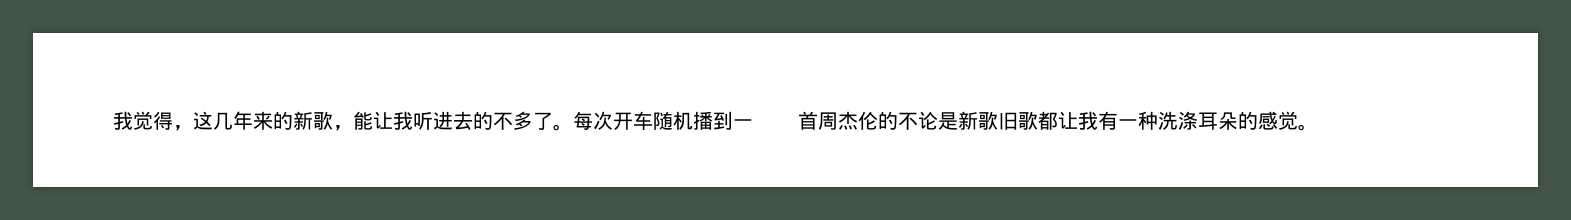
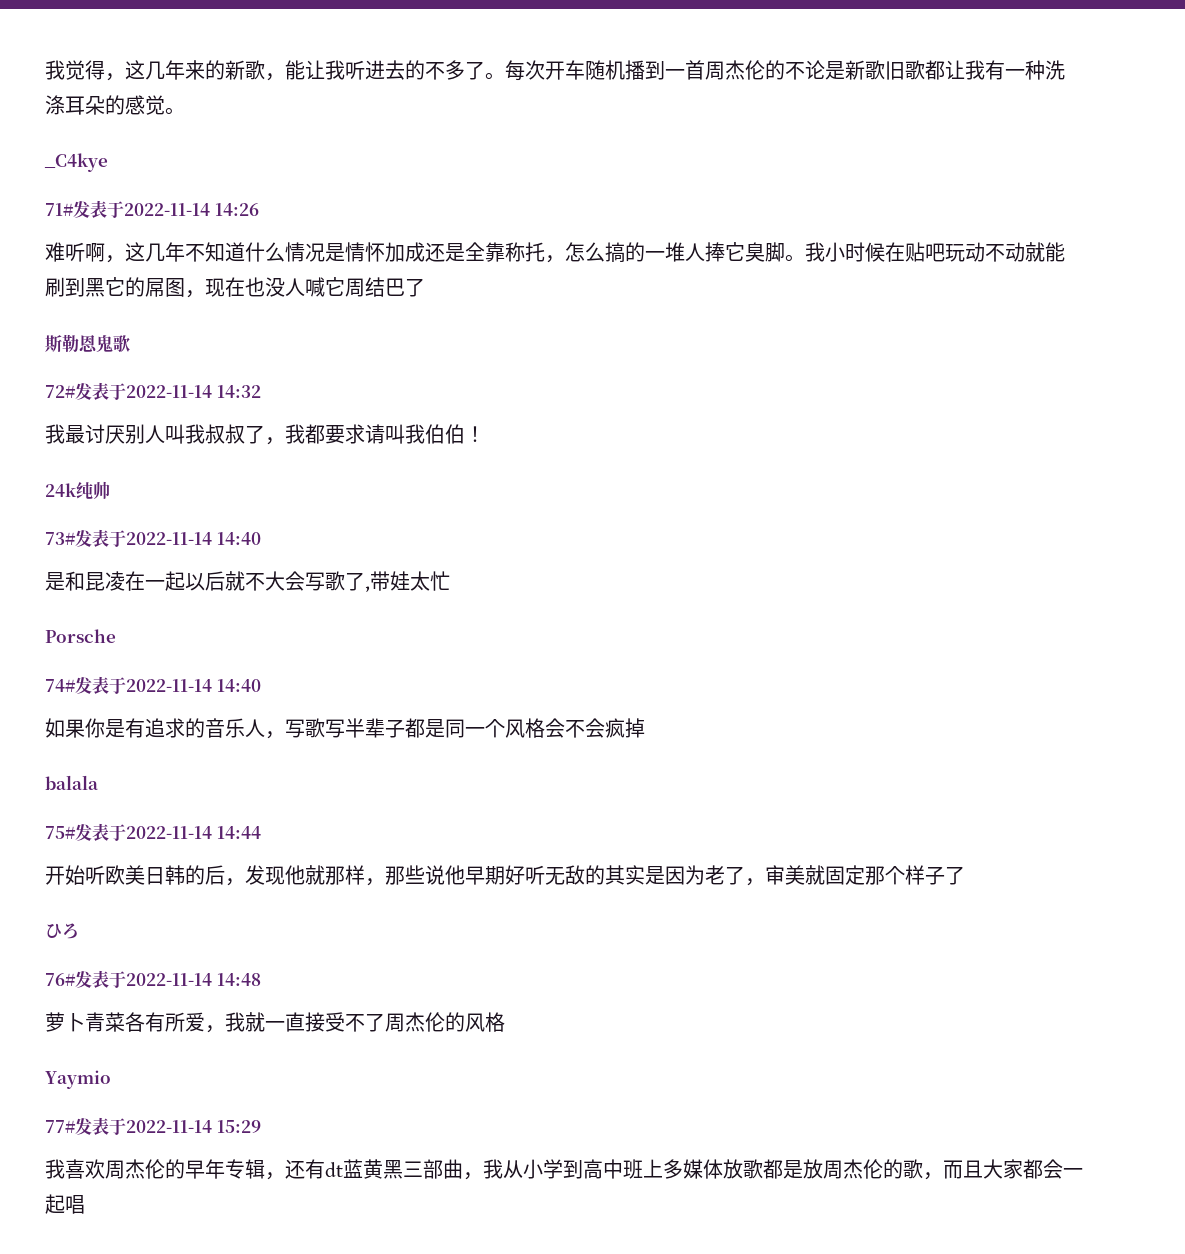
(1318, 127) none -> [44,153,108,172] [45,200,259,218] [45,242,1065,263] [45,277,425,298] [45,334,130,353] [45,382,261,400] [45,424,485,445] [45,481,110,500] [45,529,261,547] [45,571,450,592] [45,629,116,643] [45,676,261,694] [45,718,645,739] [45,775,98,790] [45,823,261,841] [45,865,965,886] [45,923,79,939] [45,970,261,988] [45,1012,505,1033] [45,1070,111,1089] [45,1117,261,1135] [45,1159,1083,1180] [45,1194,85,1214] // _C4kye // 71#发表于2022-11-14 14:26 // 难听啊，这几年不知道什么情况是情怀加成还是全靠称托，怎么搞的一堆人捧它臭脚。我小时候在贴吧玩动不动就能刷到黑它的屌图，现在也没人喊它周结巴了 // 斯勒恩鬼歌 // 72#发表于2022-11-14 14:32 // 我最讨厌别人叫我叔叔了，我都要求请叫我伯伯！ // 24k纯帅 // 73#发表于2022-11-14 14:40 // 是和昆凌在一起以后就不大会写歌了,带娃太忙 // Porsche // 74#发表于2022-11-14 14:40 // 如果你是有追求的音乐人，写歌写半辈子都是同一个风格会不会疯掉 // balala // 75#发表于2022-11-14 14:44 // 开始听欧美日韩的后，发现他就那样，那些说他早期好听无敌的其实是因为老了，审美就固定那个样子了 // ひろ // 76#发表于2022-11-14 14:48 // 萝卜青菜各有所爱，我就一直接受不了周杰伦的风格 // Yaymio // 77#发表于2022-11-14 15:29 // 我喜欢周杰伦的早年专辑，还有dt蓝黄黑三部曲，我从小学到高中班上多媒体放歌都是放周杰伦的歌，而且大家都会一起唱

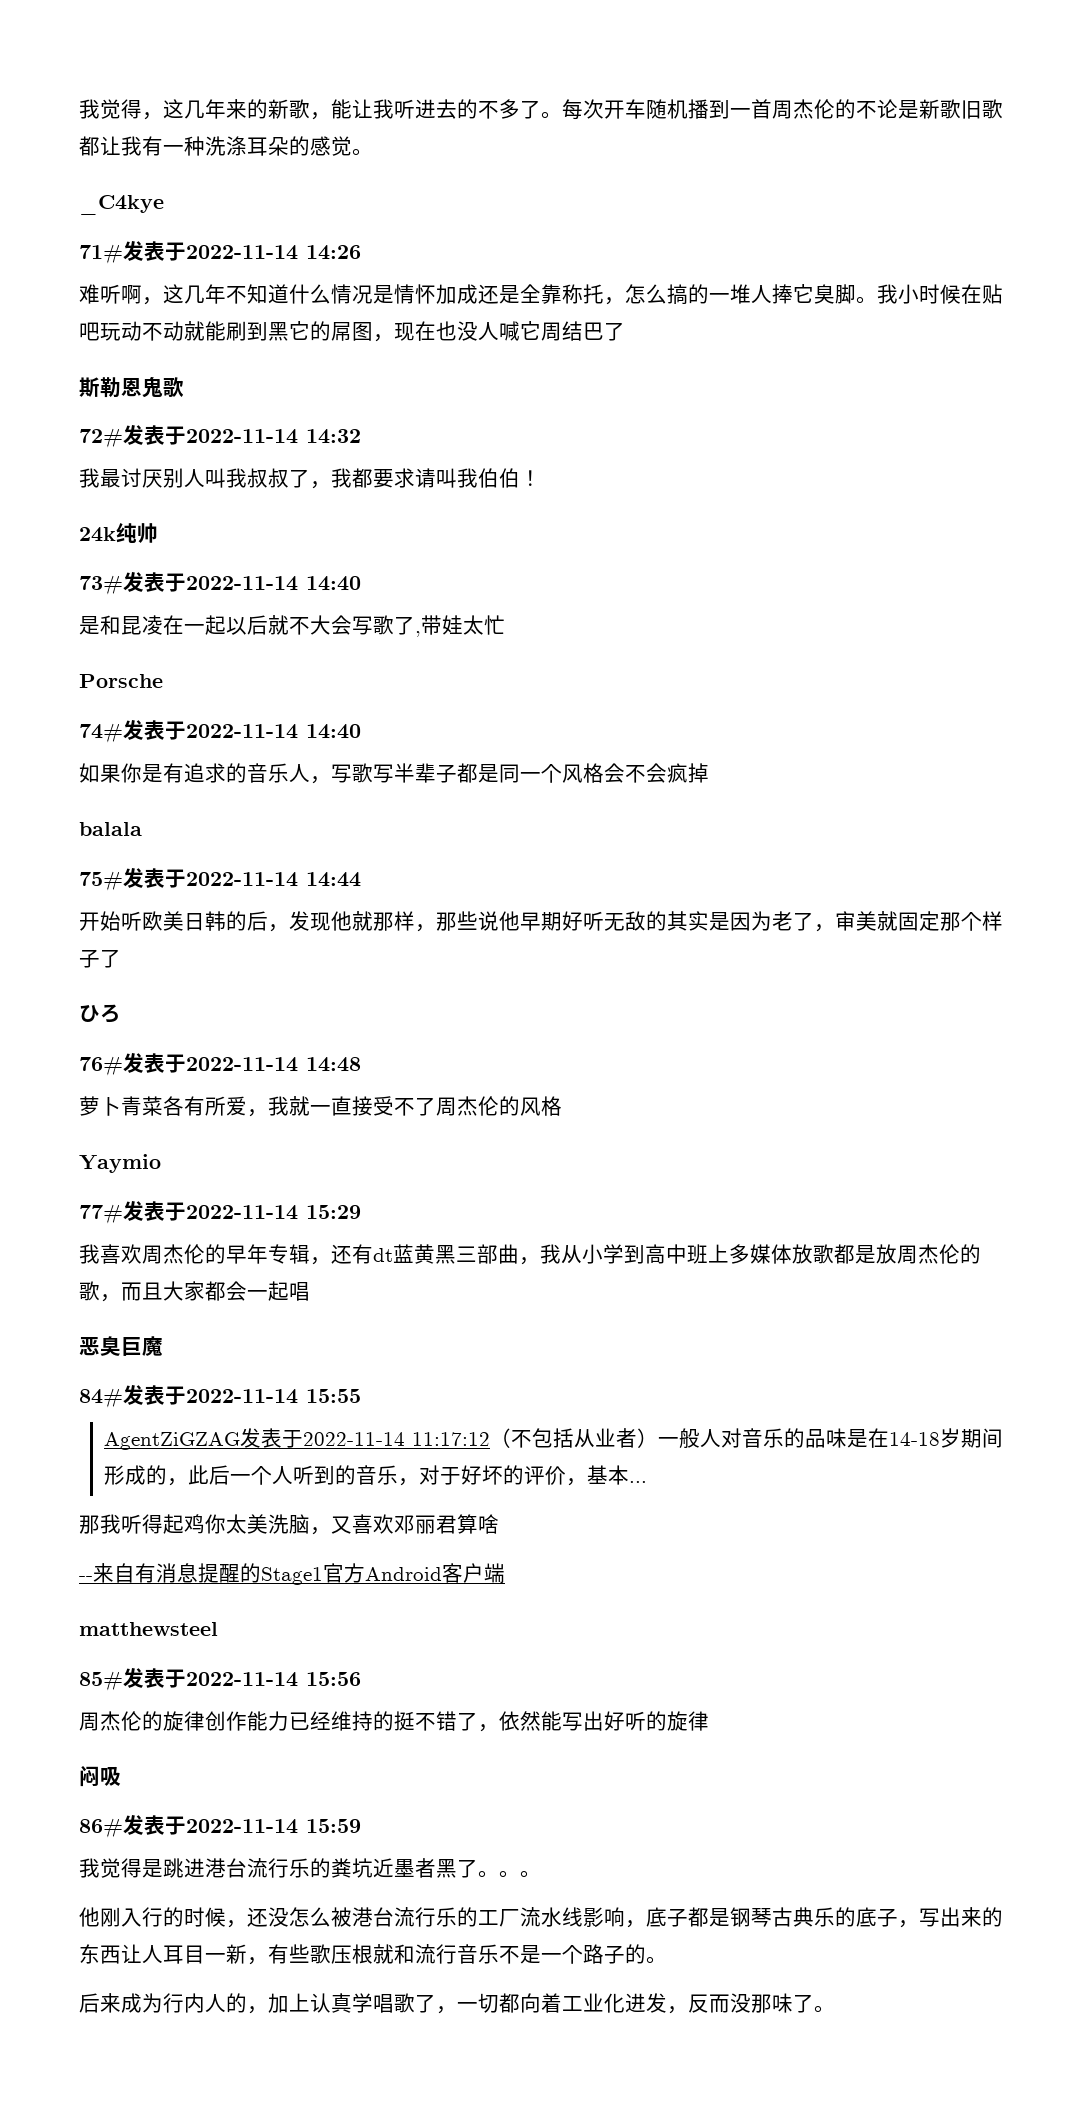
(85, 1204) none -> [79,1336,163,1356] [79,1385,361,1408] [103,1428,1003,1450] [103,1465,647,1486] [79,1514,499,1535] [79,1563,505,1585] [79,1622,218,1636] [79,1668,361,1691] [79,1711,709,1732] [79,1766,121,1787] [79,1815,361,1838] [79,1858,541,1878] [79,1907,1003,1928] [79,1944,667,1965] [79,1993,835,2014] // 恶臭巨魔 // 84#发表于2022-11-14 15:55 // AgentZiGZAG发表于2022-11-14 11:17:12（不包括从业者）一般人对音乐的品味是在14-18岁期间形成的，此后一个人听到的音乐，对于好坏的评价，基本... // 那我听得起鸡你太美洗脑，又喜欢邓丽君算啥 // --来自有消息提醒的Stage1官方Android客户端 // matthewsteel // 85#发表于2022-11-14 15:56 // 周杰伦的旋律创作能力已经维持的挺不错了，依然能写出好听的旋律 // 闷吸 // 86#发表于2022-11-14 15:59 // 我觉得是跳进港台流行乐的粪坑近墨者黑了。。。 // 他刚入行的时候，还没怎么被港台流行乐的工厂流水线影响，底子都是钢琴古典乐的底子，写出来的东西让人耳目一新，有些歌压根就和流行音乐不是一个路子的。 // 后来成为行内人的，加上认真学唱歌了，一切都向着工业化进发，反而没那味了。

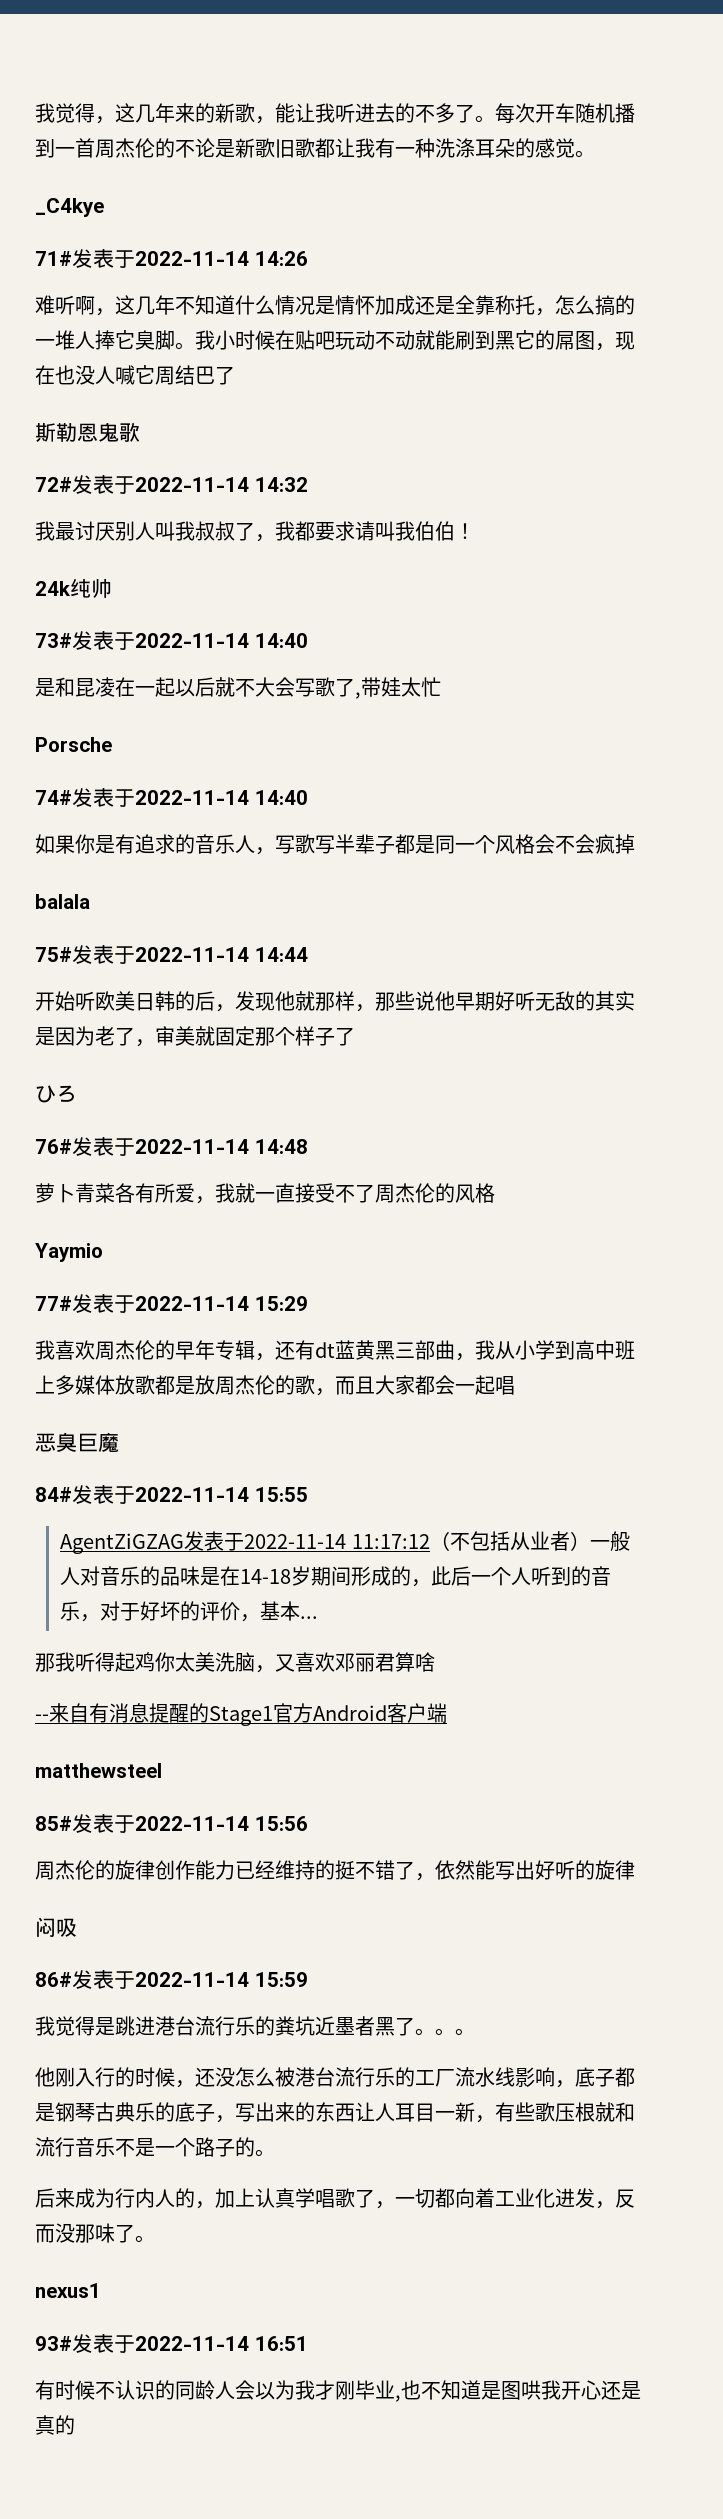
(835, 2009) none -> [35,2283,101,2298] [35,2334,308,2353] [35,2380,641,2402] [35,2415,75,2435] // nexus1 // 93#发表于2022-11-14 16:51 // 有时候不认识的同龄人会以为我才刚毕业,也不知道是图哄我开心还是真的

